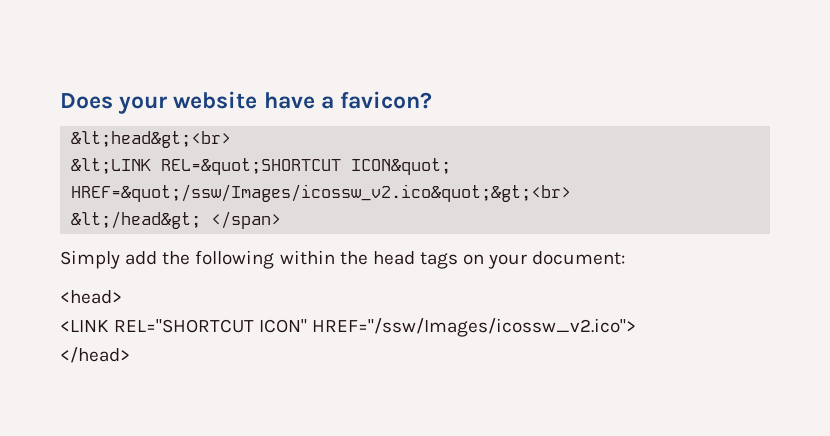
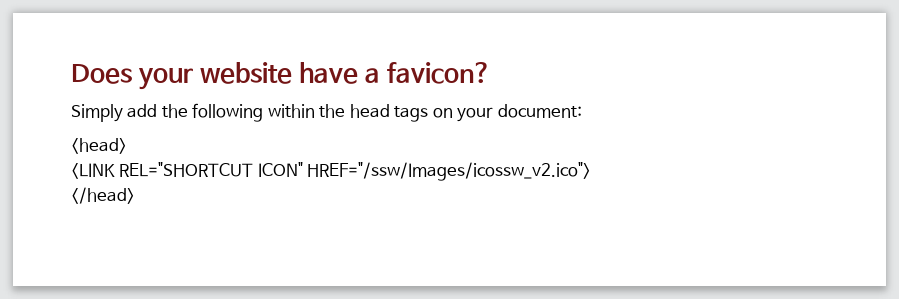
[71,131,232,148] [71,158,452,175] [71,184,572,202] [71,211,282,229] // &lt;head&gt;<br> // &lt;LINK REL=&quot;SHORTCUT ICON&quot; HREF=&quot;/ssw/Images/icossw_v2.ico&quot;&gt;<br> // &lt;/head&gt; </span> -> (492, 73) none

